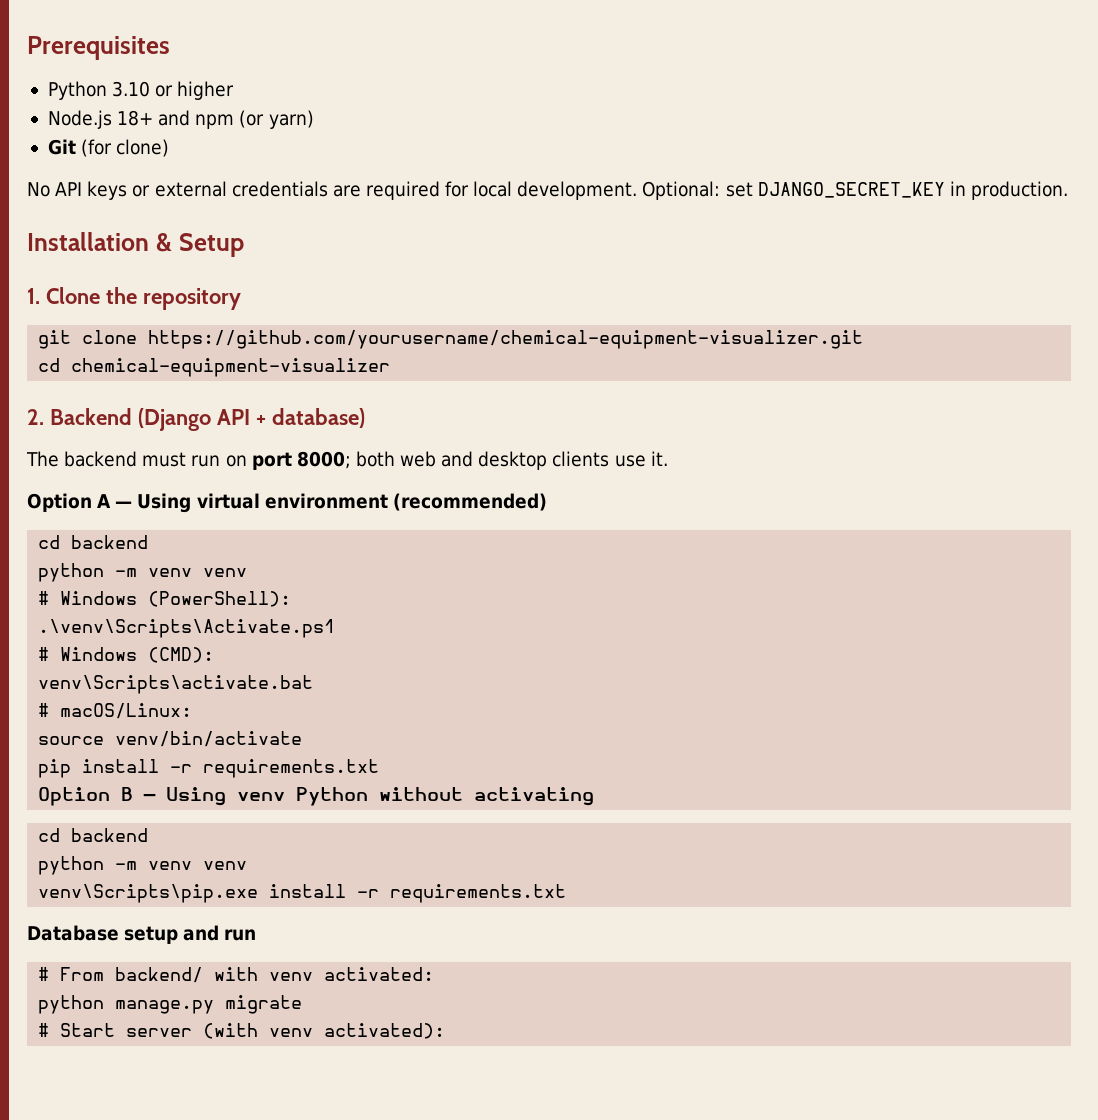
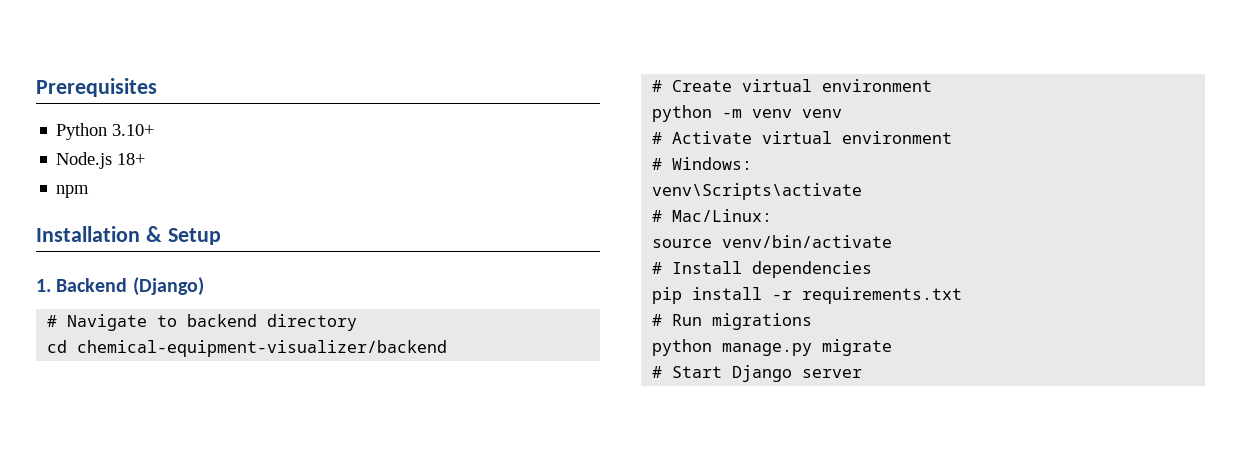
[112,81,235,100] 3.10 or higher -> [112,124,155,136] 3.10+
[158,110,191,126] and -> (146, 159) //
[239,110,314,129] [47,139,170,157] [27,181,1068,200] [27,232,244,257] [27,287,241,310] [38,330,864,349] [38,358,391,377] [27,408,365,431] [26,451,668,470] [27,493,547,513] [38,535,149,549] (or yarn) // Git (for clone) // No API keys or external credentials are required for local development. Optional: set DJANGO_SECRET_KEY in production. // Installation & Setup // 1. Clone the repository // git clone https://github.com/yourusername/chemical-equipment-visualizer.git // cd chemical-equipment-visualizer // 2. Backend (Django API + database) // The backend must run on port 8000; both web and desktop clients use it. // Option A — Using virtual environment (recommended) // cd backend -> [36,226,221,245] [36,277,204,296] [47,314,358,331] [47,340,448,357] [652,79,933,92] // Installation & Setup // 1. Backend (Django) // # Navigate to backend directory // cd chemical-equipment-visualizer/backend // # Create virtual environment
[60,591,292,607] [38,619,336,638] [38,647,215,663] [38,675,314,694] [38,703,193,719] Windows (PowerShell): // .\venv\Scripts\Activate.ps1 // # Windows (CMD): // venv\Scripts\activate.bat // # macOS/Linux: -> [672,131,953,144] [652,157,753,170] [652,183,863,200] [652,209,773,222] Activate virtual environment // # Windows: // venv\Scripts\activate // # Mac/Linux:
(303, 739) none -> [652,261,873,278] // # Install dependencies
[38,787,595,806] [38,828,149,842] [38,856,248,875] [38,884,567,903] [27,925,257,944] [38,967,435,983] Option B — Using venv Python without activating // cd backend // python -m venv venv // venv\Scripts\pip.exe install -r requirements.txt // Database setup and run // # From backend/ with venv activated: -> [652,313,813,330] # Run migrations
[126,1023,446,1039] server (with venv activated): -> [732,365,863,382] Django server

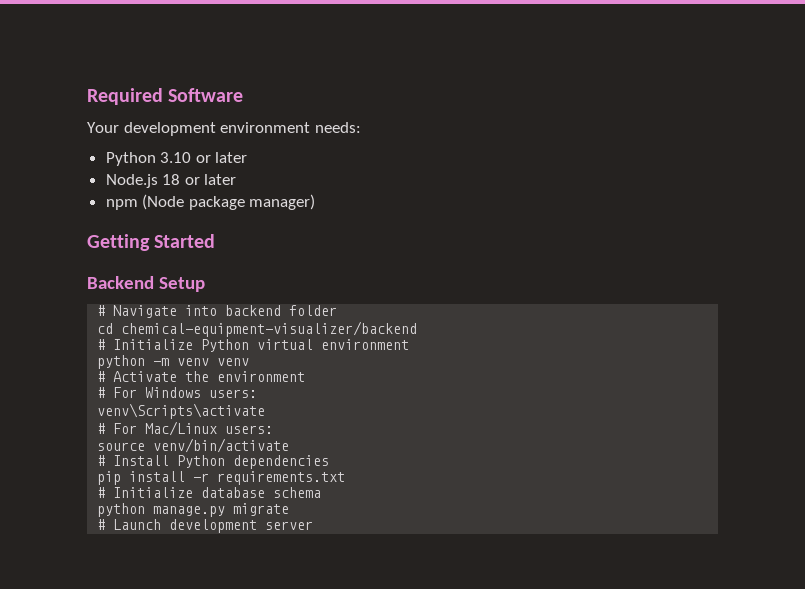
[36,78,157,97] [56,123,155,140] [56,152,146,169] [56,185,90,198] [36,226,221,245] [36,277,204,296] Prerequisites // Python 3.10+ // Node.js 18+ // npm // Installation & Setup // 1. Backend (Django) -> [87,88,244,105] [87,122,361,136] [105,152,248,166] [105,174,237,188] [105,194,316,210] [87,234,216,251] [87,276,205,292] Required Software // Your development environment needs: // Python 3.10 or later // Node.js 18 or later // npm (Node package manager) // Getting Started // Backend Setup
[157,314,358,331] to backend directory -> [185,305,338,316] into backend folder
[672,80,733,92] Create -> [113,339,250,352] Initialize Python
[762,131,833,144] virtual -> [185,371,210,382] the
[672,157,753,170] Windows: -> [113,387,258,398] For Windows users:
[672,209,773,222] Mac/Linux: -> [113,421,274,436] For Mac/Linux users:
(743, 267) none -> [177,455,226,468] Python
[672,313,813,330] Run migrations -> [113,487,322,498] Initialize database schema
[672,365,793,382] Start Django -> [113,519,258,533] Launch development

